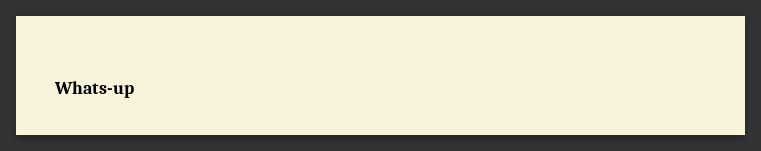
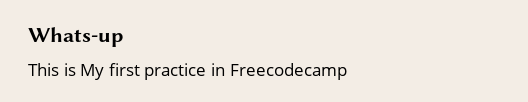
(134, 89) none -> [28,63,347,80] // This is My first practice in Freecodecamp

